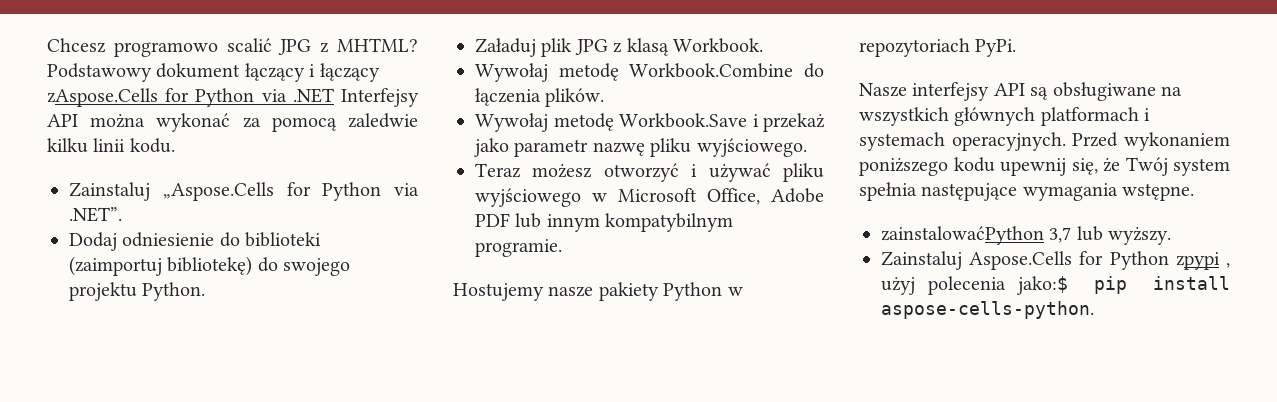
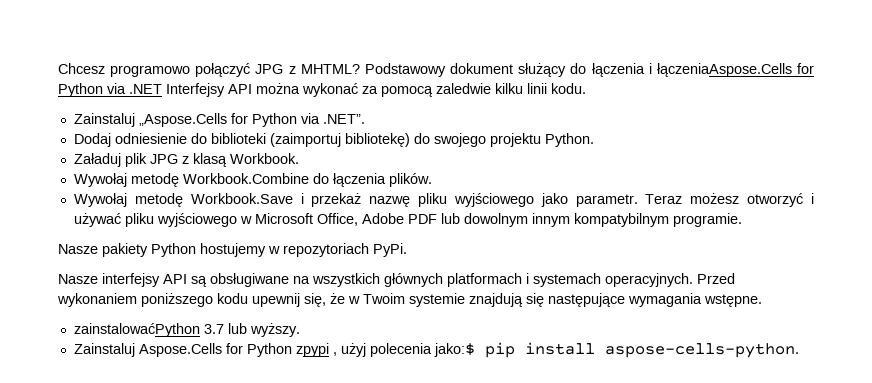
[226,38,272,52] scalić -> [195,63,251,77] połączyć
[244,63,380,82] [47,88,158,107] łączący i łączący zAspose.Cells -> [518,63,792,77] służący do łączenia i łączeniaAspose.Cells
[474,138,807,157] jako parametr nazwę pliku wyjściowego. // -> [369,193,638,207] nazwę pliku wyjściowego jako parametr.
(542, 220) none -> [463,213,528,227] dowolnym
[453,283,594,301] Hostujemy nasze -> [58,244,98,254] Nasze
(723, 291) none -> [200,243,266,257] hostujemy
[1125,157,1230,176] [859,182,917,201] Twój system spełnia -> [348,293,544,307] w Twoim systemie znajdują się
[1049,227,1072,243] 3,7 -> [203,324,224,334] 3.7

